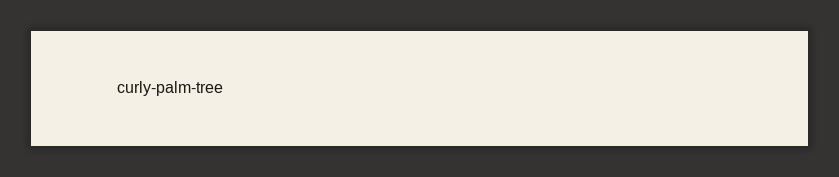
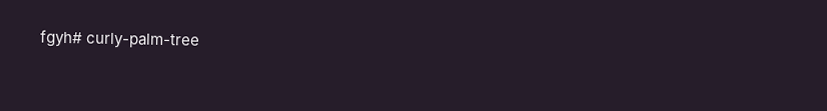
(117, 88) none -> [40,29,83,48] fgyh#

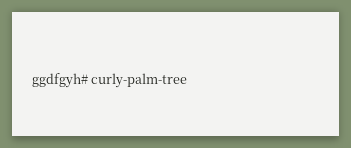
[40,29,83,48] fgyh# -> [32,73,88,88] ggdfgyh#

